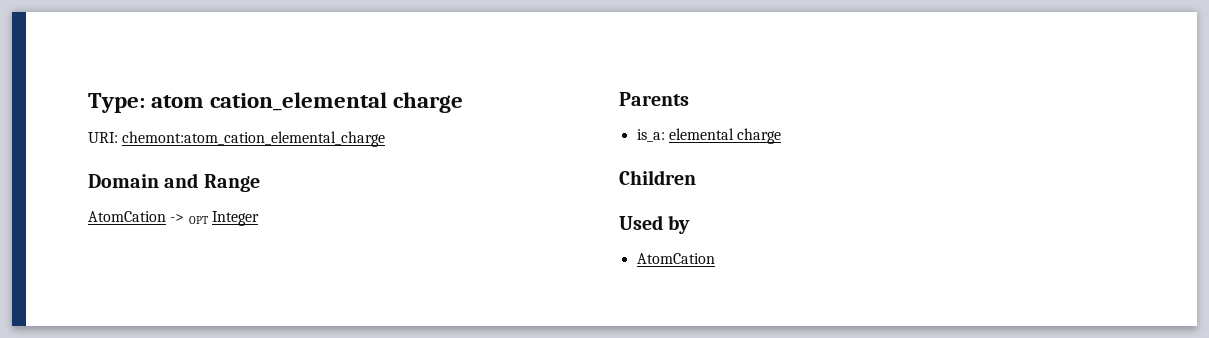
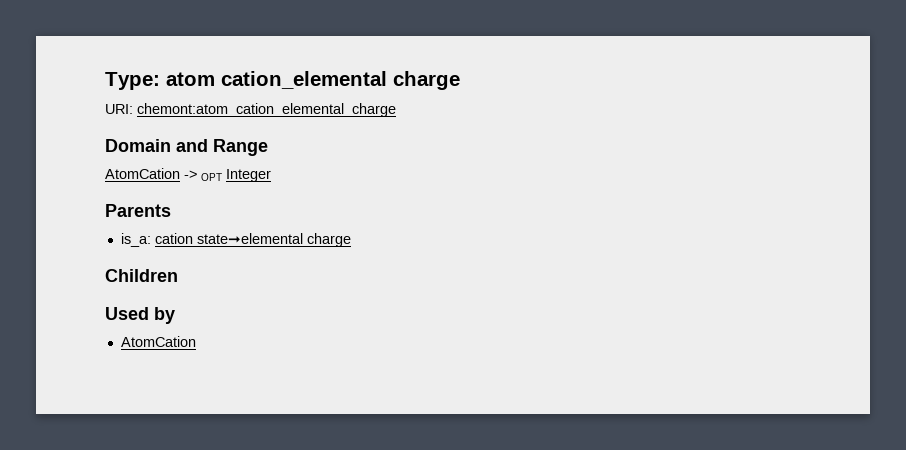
[668,128,734,140] elemental -> [154,233,303,244] cation state➞elemental

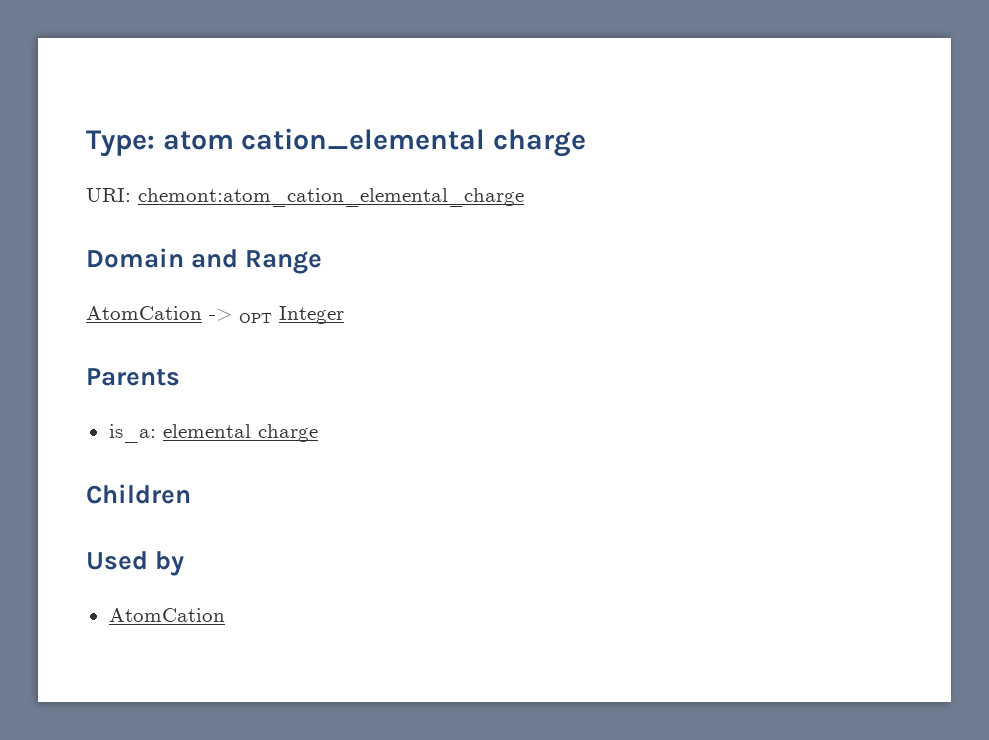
[154,233,303,244] cation state➞elemental -> [162,424,251,438] elemental

